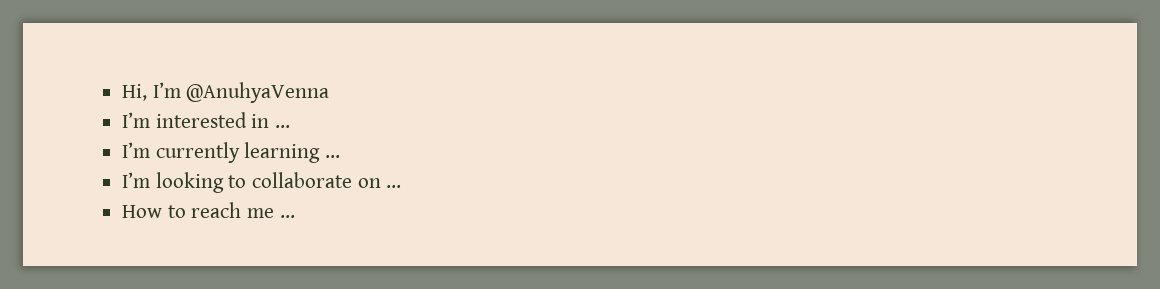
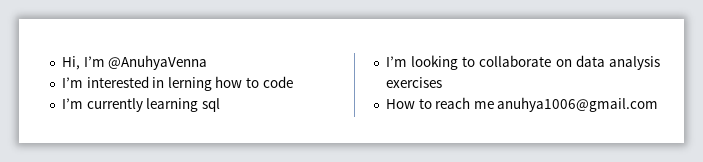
[275,125,291,128] ... -> [167,76,293,91] lerning how to code
[325,155,341,158] ... -> [201,98,220,112] sql
[386,185,402,188] ... -> [575,55,660,70] [385,77,442,88] data analysis exercises
[279,215,295,218] ... -> [497,97,659,112] anuhya1006@gmail.com

